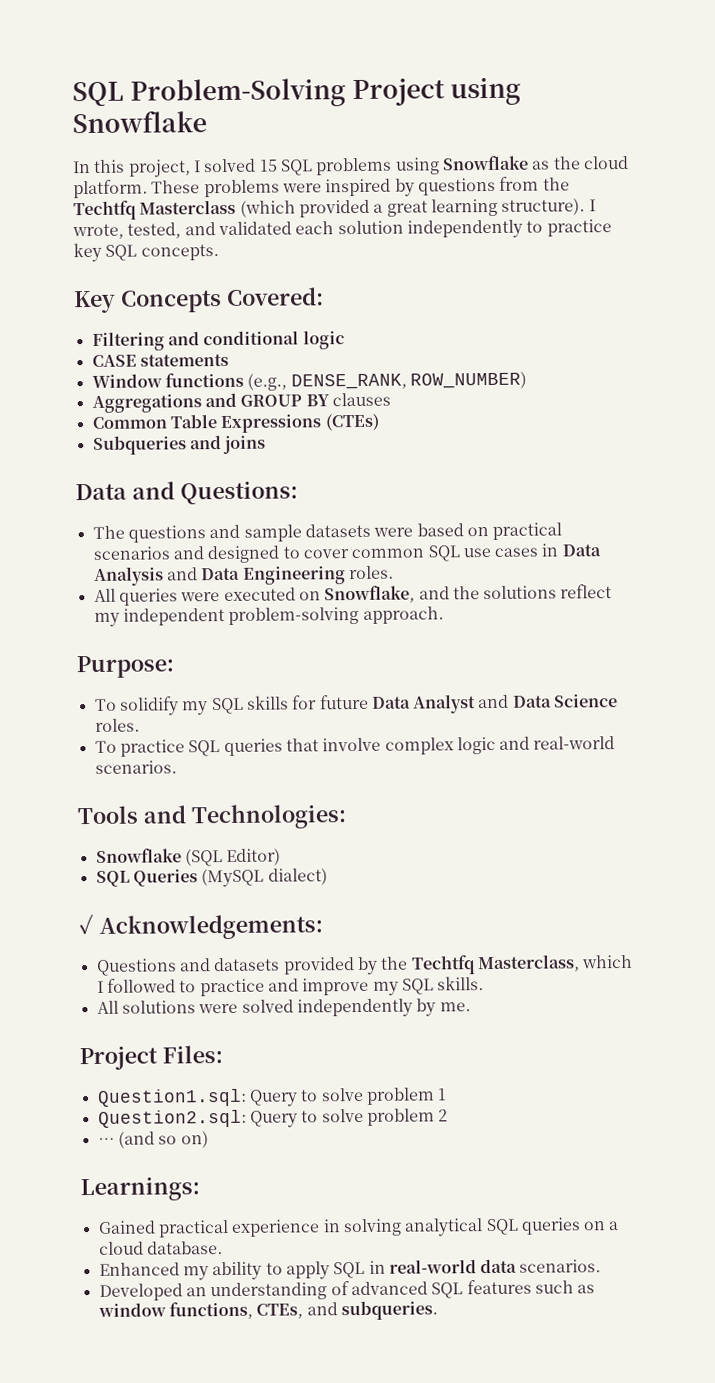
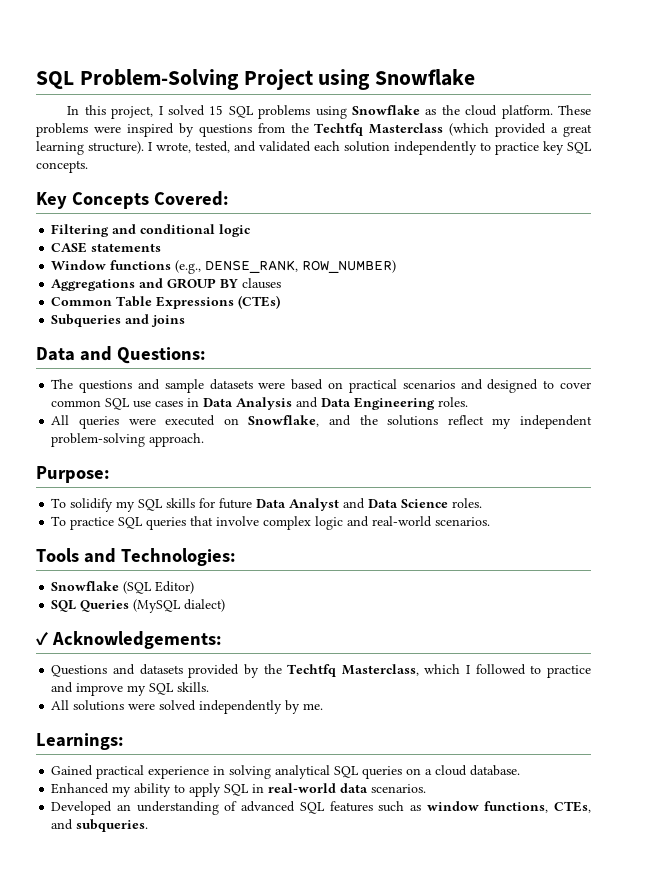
[79,1045,223,1071] [96,1087,448,1107] [97,1108,449,1128] [97,1131,209,1149] // Project Files: // Question1.sql: Query to solve problem 1 // Question2.sql: Query to solve problem 2 // … (and so on) -> (324, 706) none

